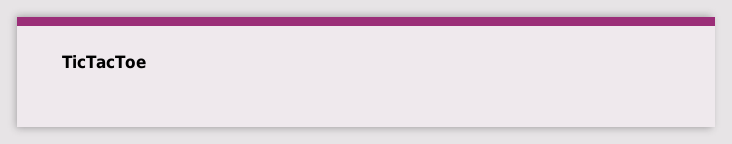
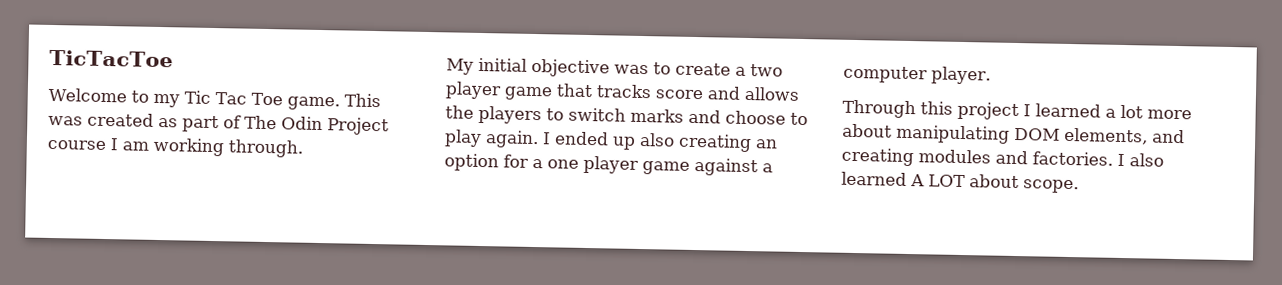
(146, 62) none -> [48,87,381,111] [48,112,389,136] [47,137,303,158] [446,57,783,78] [445,81,800,101] [445,105,808,126] [444,129,778,153] [444,153,773,177] [843,65,991,85] [842,99,1192,121] [842,123,1185,145] [841,147,1164,167] [841,171,1079,194] // Welcome to my Tic Tac Toe game. This was created as part of The Odin Project course I am working through. // My initial objective was to create a two player game that tracks score and allows the players to switch marks and choose to play again. I ended up also creating an option for a one player game against a computer player. // Through this project I learned a lot more about manipulating DOM elements, and creating modules and factories. I also learned A LOT about scope.

